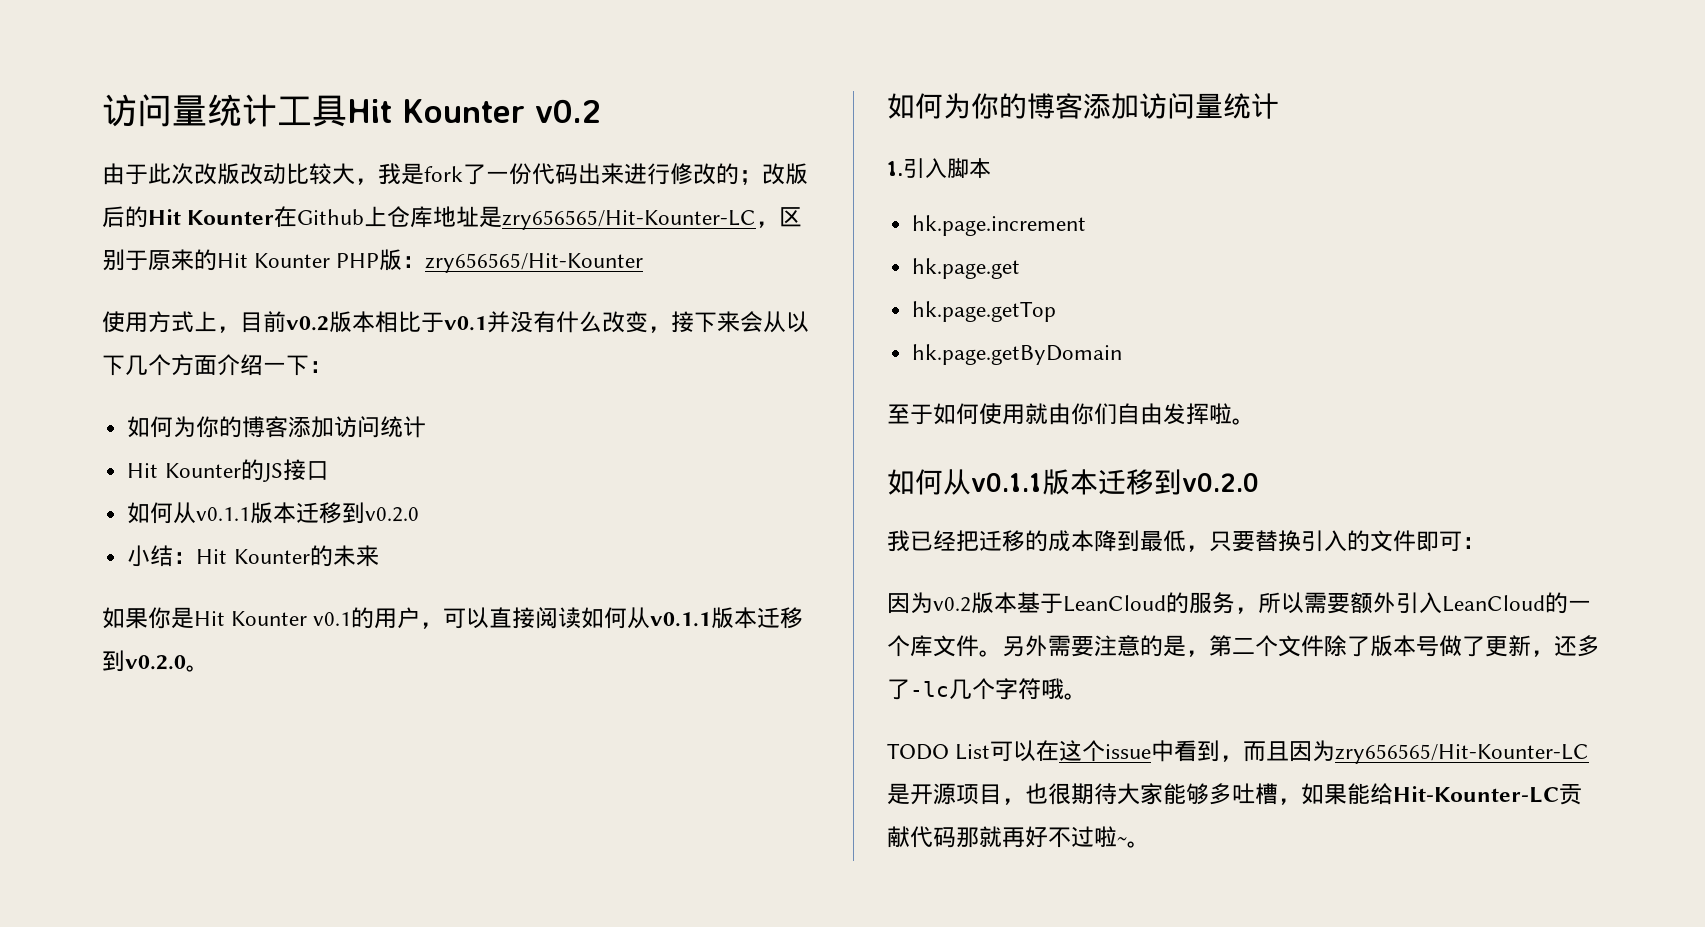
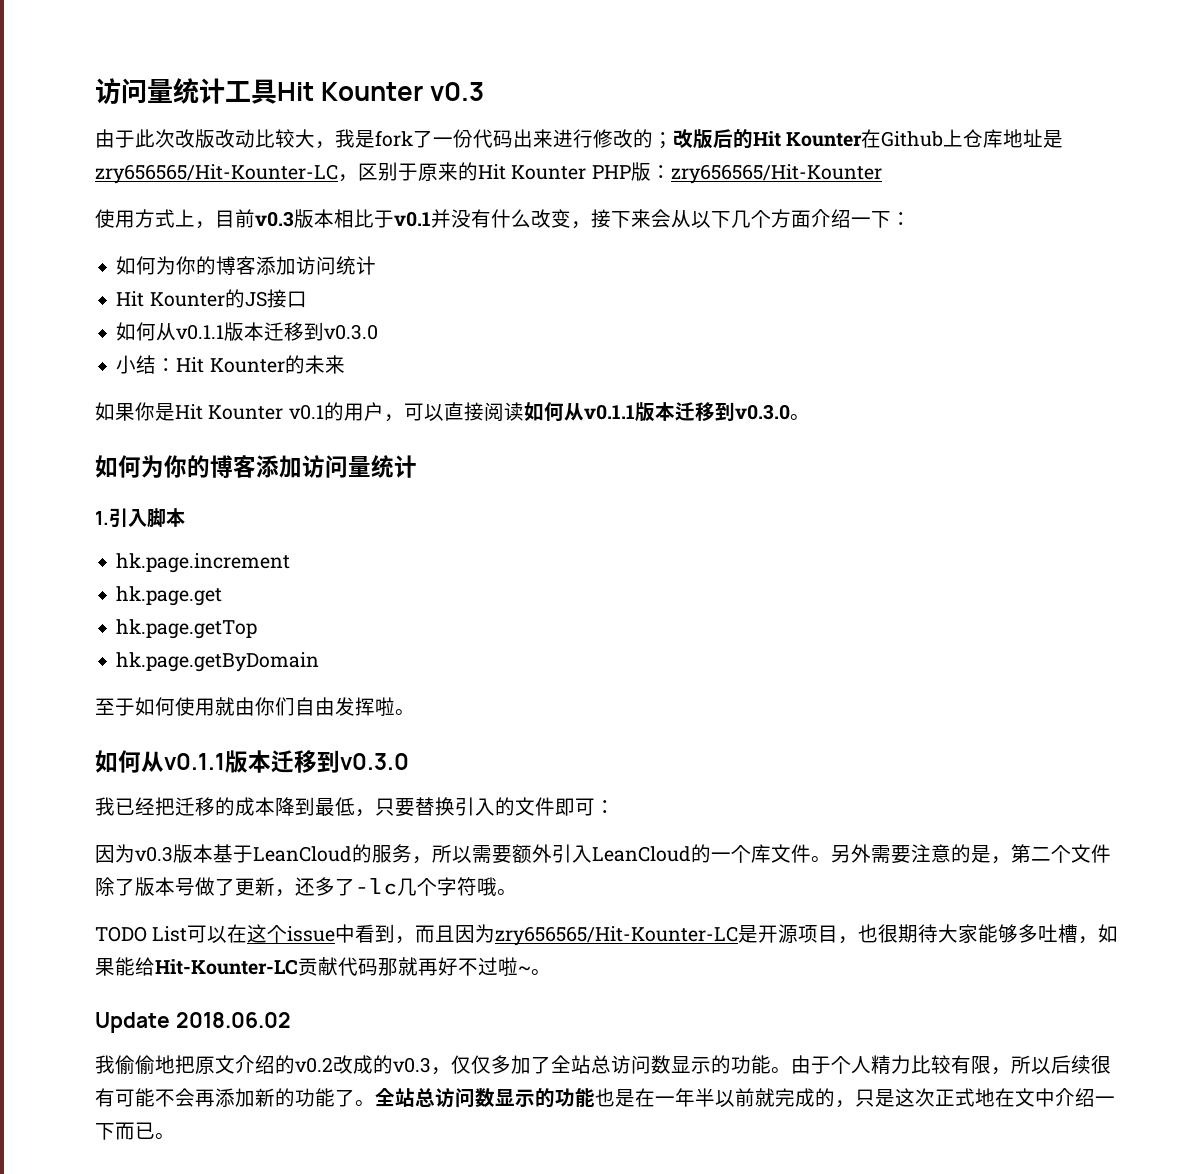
[534,99,601,123] v0.2 -> [430,82,485,101] v0.3
[286,316,329,331] v0.2 -> [255,211,294,227] v0.3
[365,507,420,522] v0.2.0 -> [324,324,379,340] v0.3.0
[125,655,186,670] v0.2.0 -> [734,404,790,420] v0.3.0
[1182,473,1259,492] v0.2.0 -> [340,753,409,770] v0.3.0
[933,597,971,612] v0.2 -> [135,846,173,862] v0.3
(1150, 844) none -> [95,1012,291,1033] [95,1055,1111,1075] [95,1088,1115,1108] [95,1122,175,1140] // Update 2018.06.02 // 我偷偷地把原文介绍的v0.2改成的v0.3，仅仅多加了全站总访问数显示的功能。由于个人精力比较有限，所以后续很有可能不会再添加新的功能了。全站总访问数显示的功能也是在一年半以前就完成的，只是这次正式地在文中介绍一下而已。

